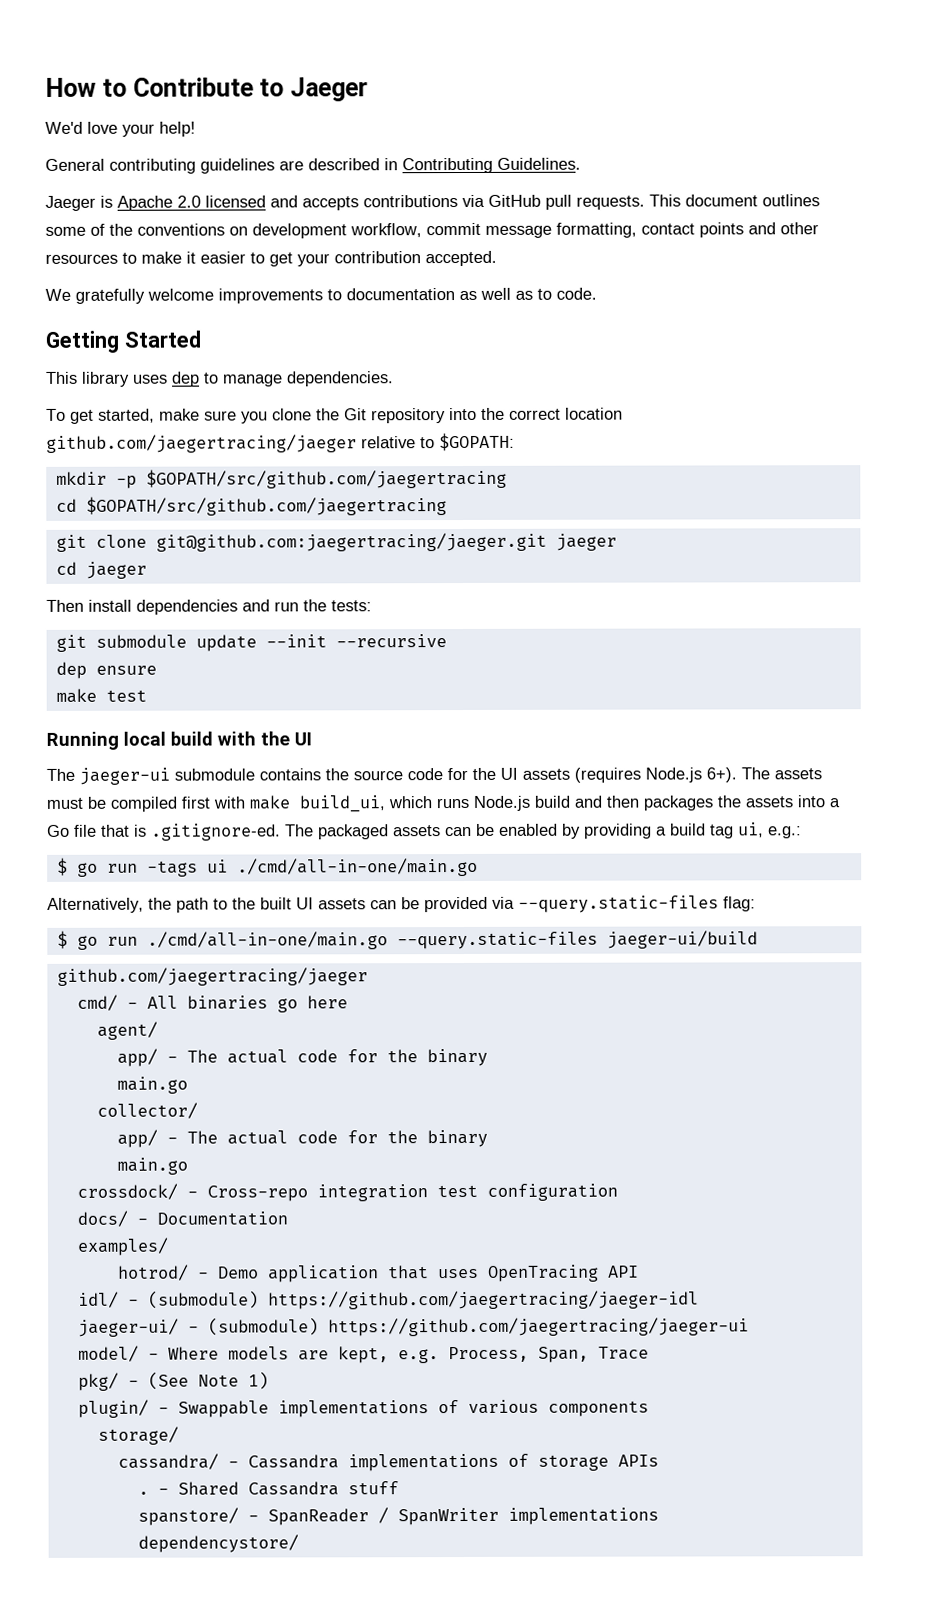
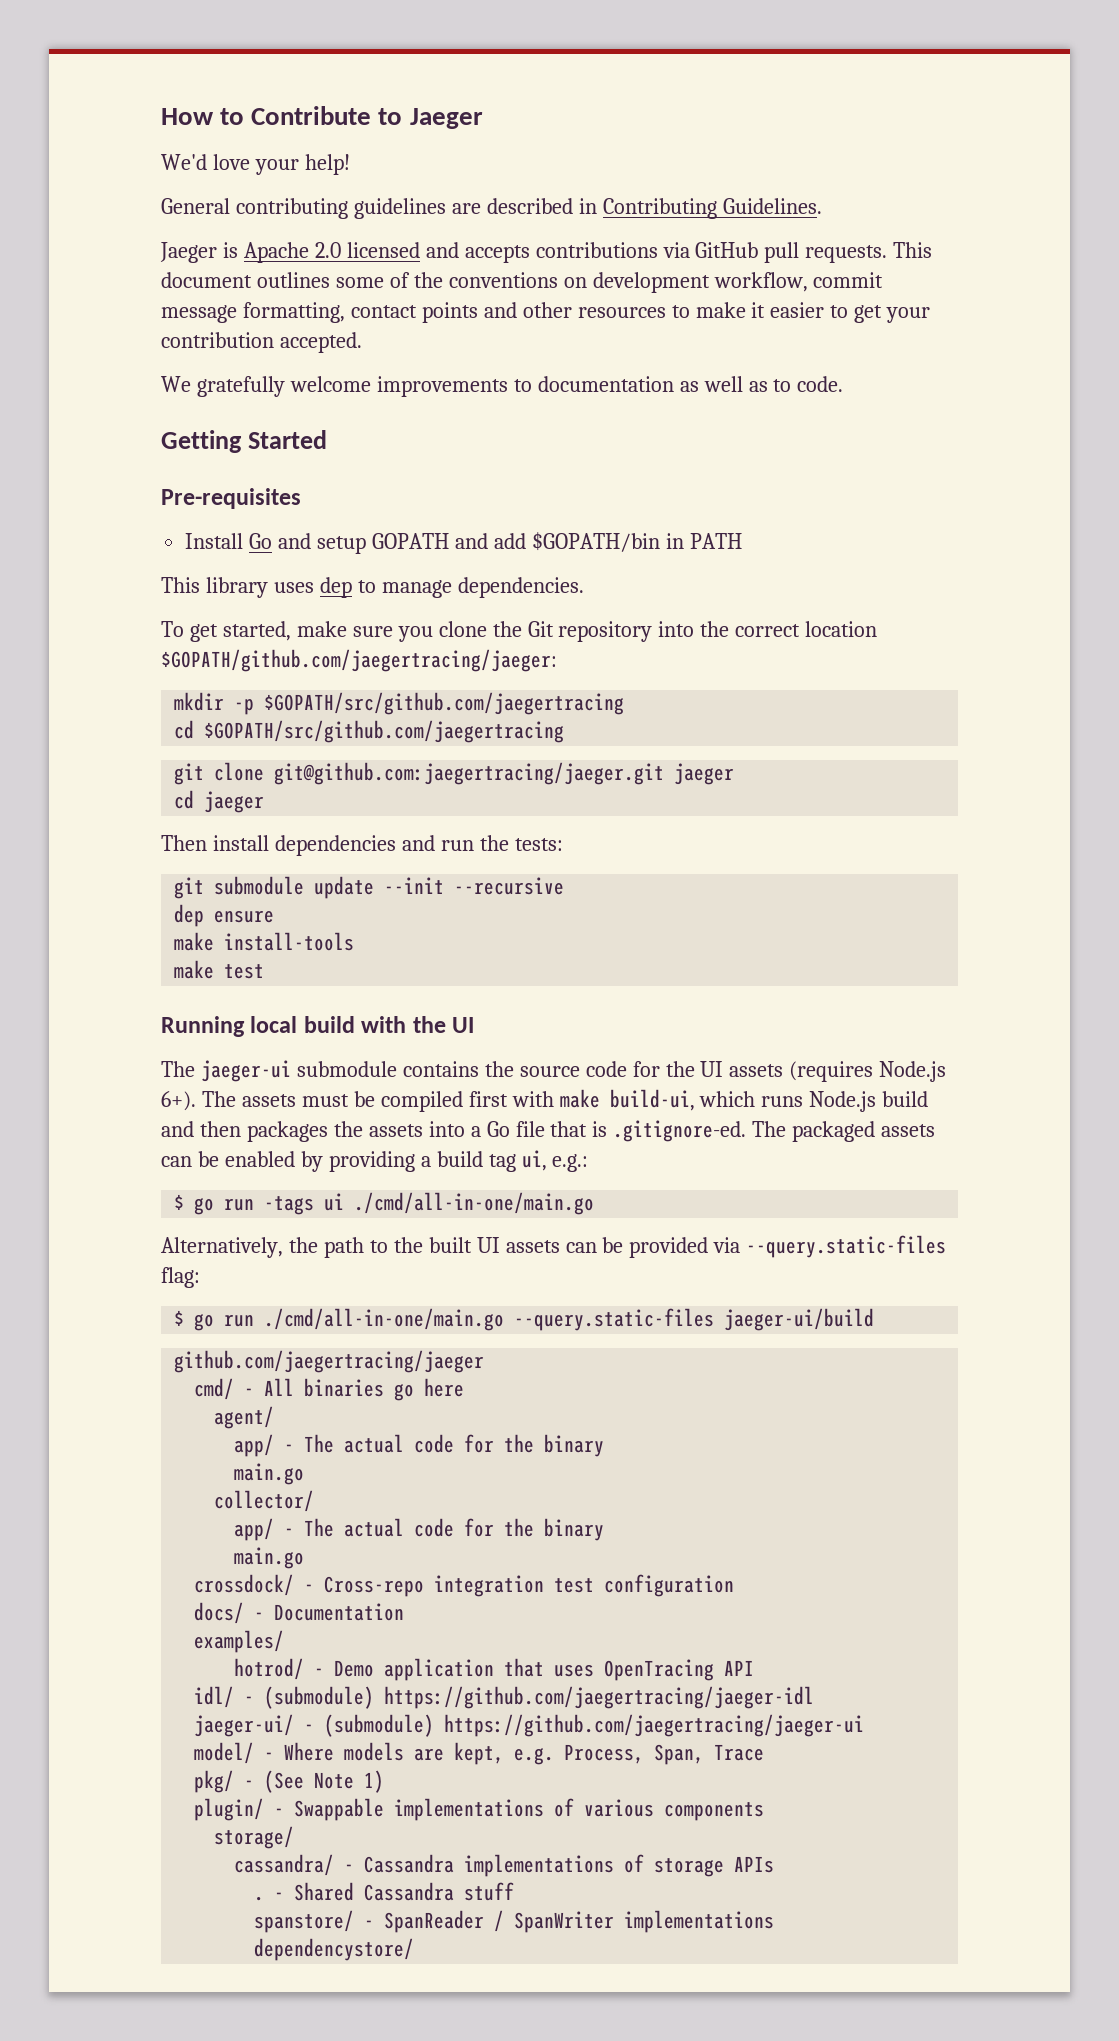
(201, 339) none -> [161,488,301,509] [185,532,742,554] // Pre-requisites // Install Go and setup GOPATH and add $GOPATH/bin in PATH
[46,432,515,453] github.com/jaegertracing/jaeger relative to $GOPATH: -> [161,649,557,672] $GOPATH/github.com/jaegertracing/jaeger:
(157, 670) none -> [174,932,355,951] // make install-tools
[299,795,386,813] build_ui, -> [609,1089,695,1111] build-ui,

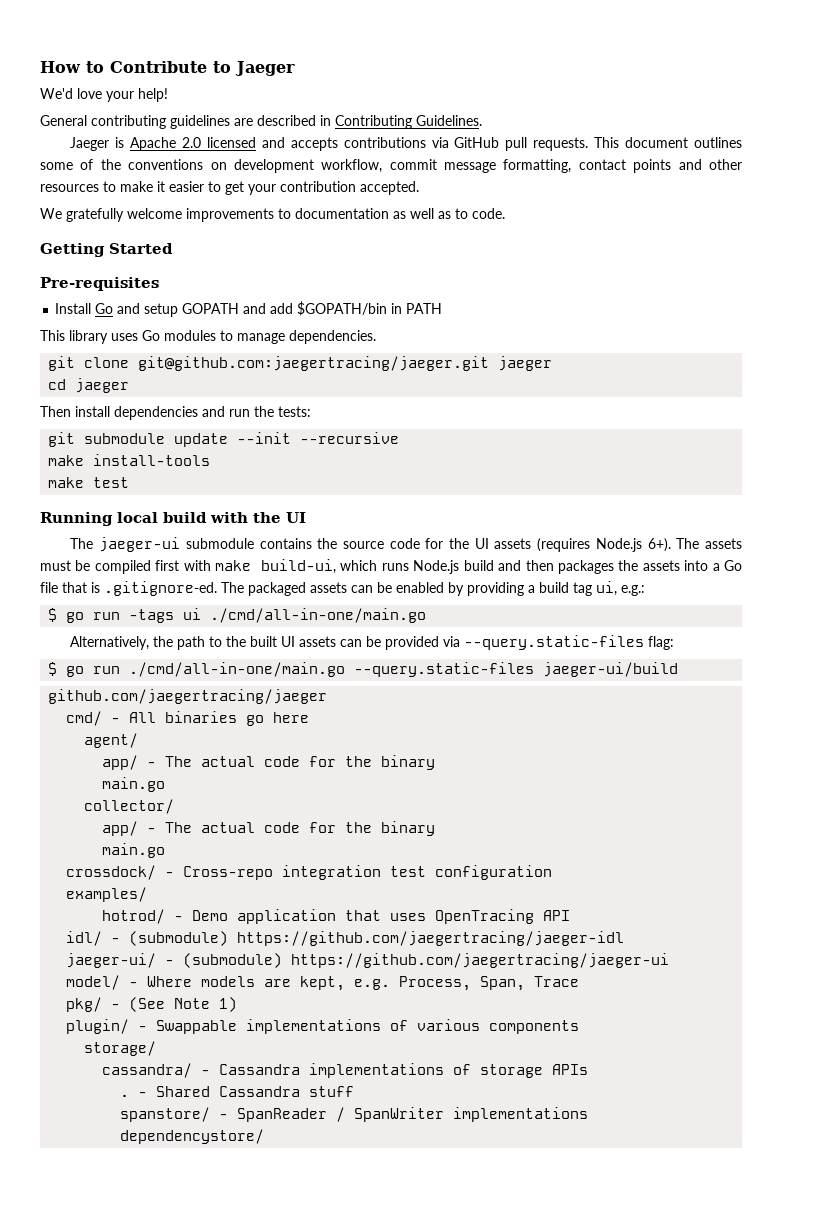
[319,577,352,598] dep -> [142,330,216,341] Go modules
[161,621,878,642] [161,649,557,672] [174,692,625,715] [174,720,565,743] // To get started, make sure you clone the Git repository into the correct location $GOPATH/github.com/jaegertracing/jaeger: // mkdir -p $GOPATH/src/github.com/jaegertracing // cd $GOPATH/src/github.com/jaegertracing -> (376, 337) none
[174,904,275,927] // dep ensure -> (400, 438) none
[194,1602,405,1624] // docs/ - Documentation -> (553, 872) none

